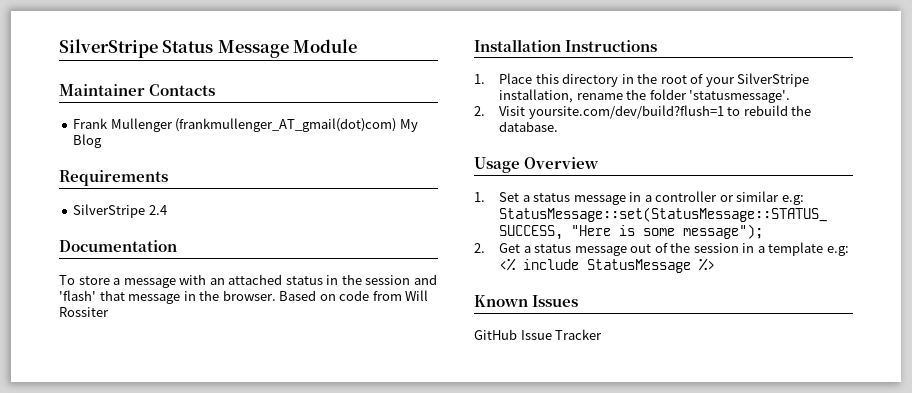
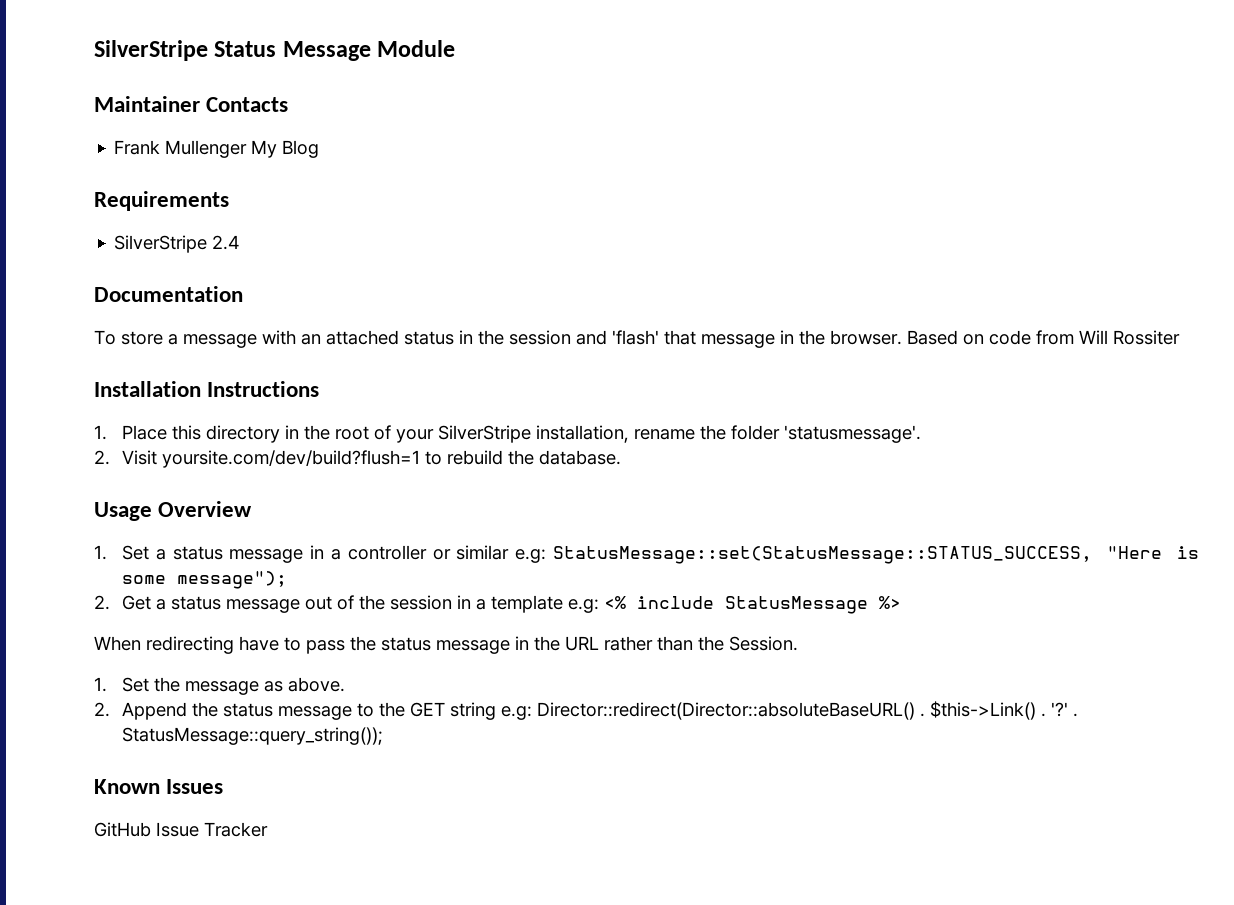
[175,118,397,132] (frankmullenger_AT_gmail(dot)com) -> (248, 149) none
(716, 264) none -> [94,636,798,654] [94,677,346,695] [94,701,1079,720] [122,727,384,745] // When redirecting have to pass the status message in the URL rather than the Session. // 1. Set the message as above. // 2. Append the status message to the GET string e.g: Director::redirect(Director::absoluteBaseURL() . $this->Link() . '?' . StatusMessage::query_string());

